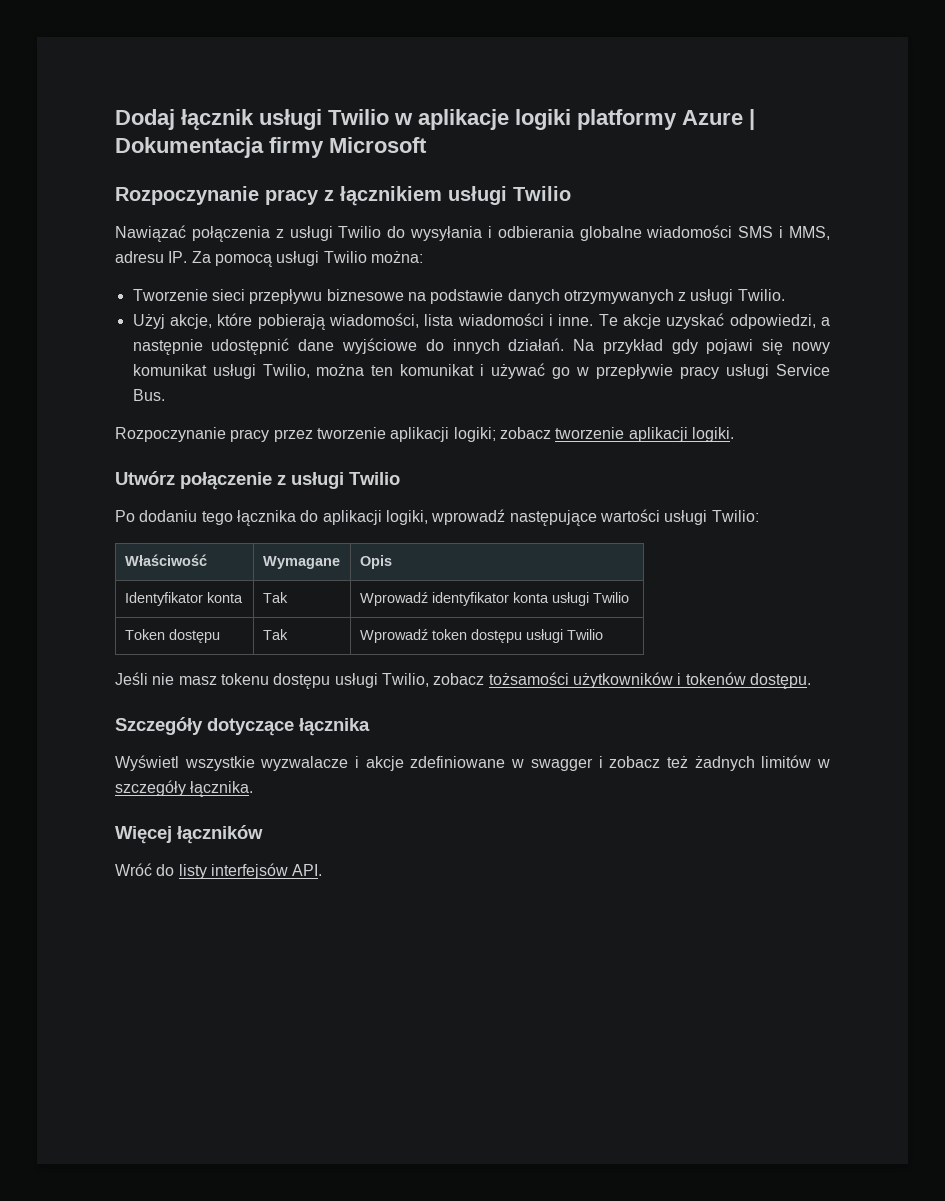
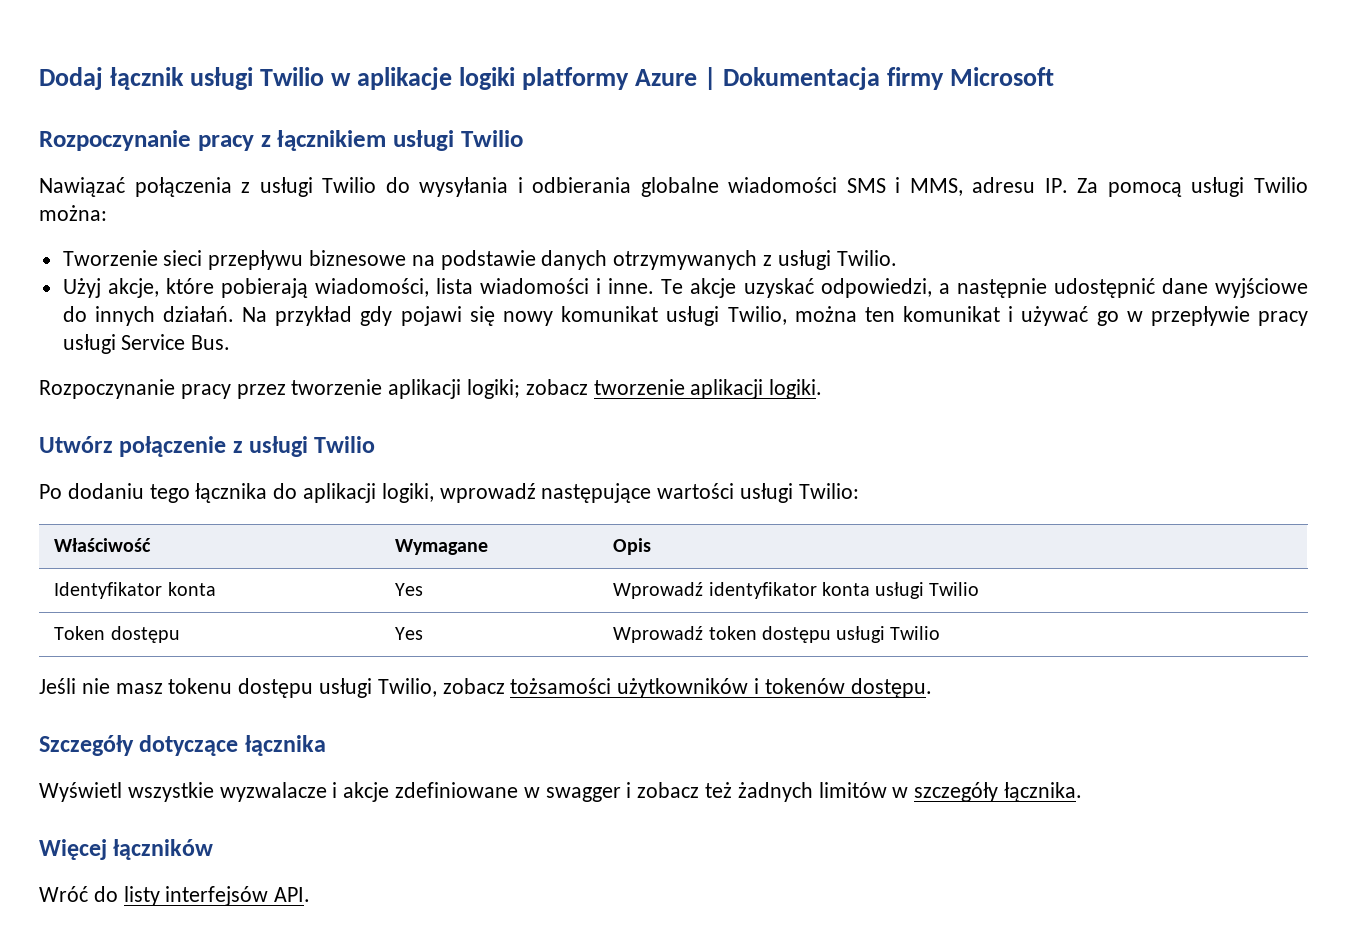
[262,592,288,603] Tak -> [395,583,424,596] Yes
[262,629,288,640] Tak -> [395,627,424,640] Yes

